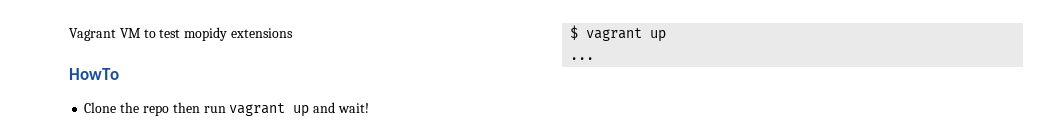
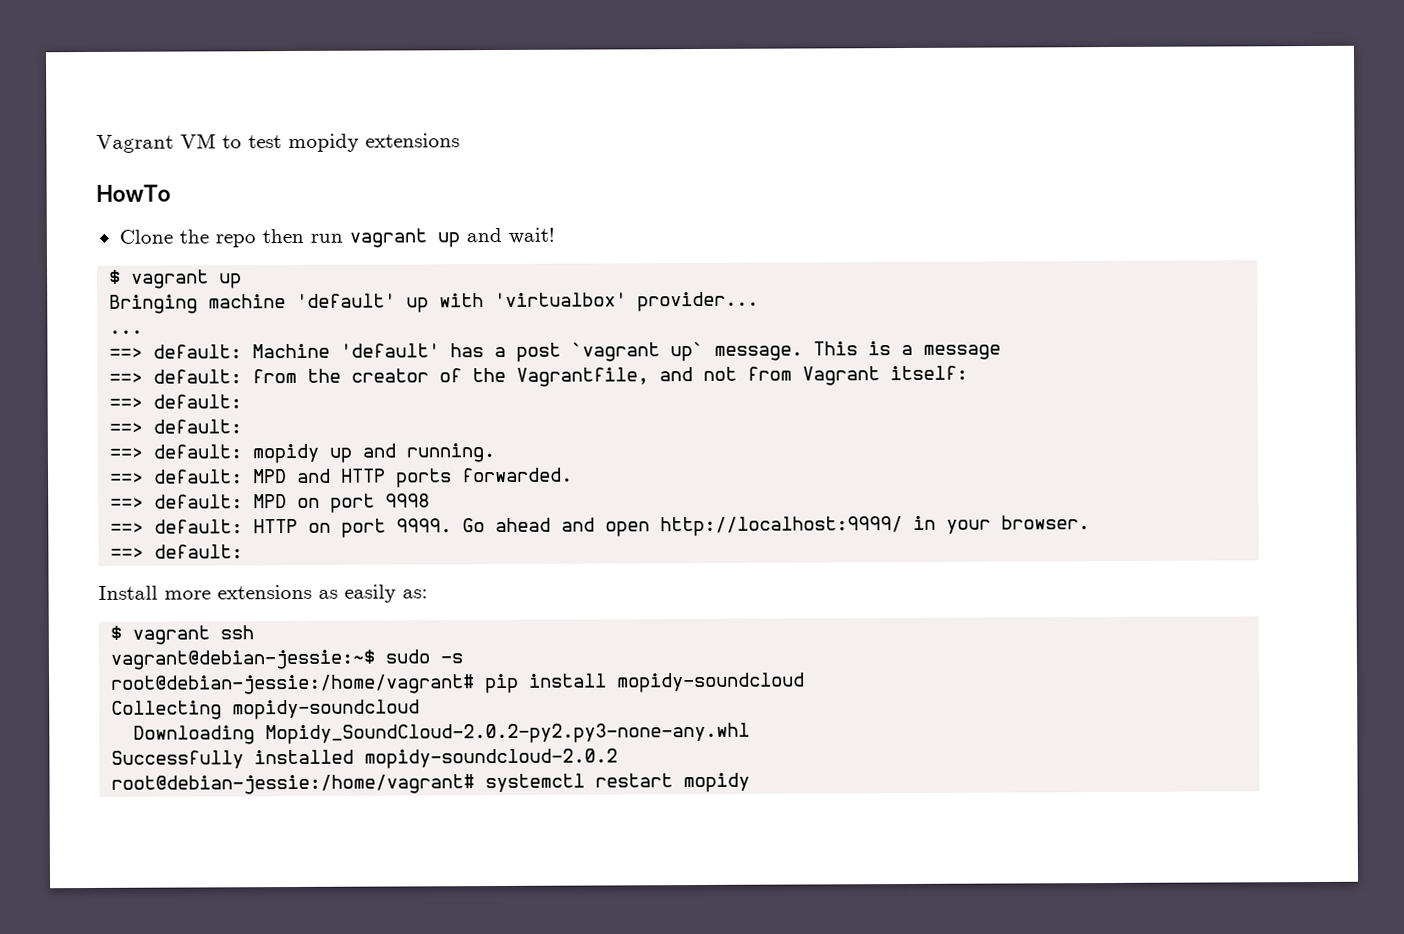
[570,57,595,60] ... -> [109,291,760,314] [109,329,144,334] [109,341,1002,362] [109,365,969,387] [109,394,243,409] [109,419,243,434] [109,443,496,464] [110,467,574,488] [110,493,431,513] [110,515,1091,538] [110,544,244,559] [98,584,428,603] [110,625,255,645] [110,649,464,670] [111,672,806,695] [111,699,421,720] [133,722,751,745] [111,748,619,769] [111,772,751,795] Bringing machine 'default' up with 'virtualbox' provider... // ... // ==> default: Machine 'default' has a post `vagrant up` message. This is a message // ==> default: from the creator of the Vagrantfile, and not from Vagrant itself: // ==> default: // ==> default: // ==> default: mopidy up and running. // ==> default: MPD and HTTP ports forwarded. // ==> default: MPD on port 9998 // ==> default: HTTP on port 9999. Go ahead and open http://localhost:9999/ in your browser. // ==> default: // Install more extensions as easily as: // $ vagrant ssh // vagrant@debian-jessie:~$ sudo -s // root@debian-jessie:/home/vagrant# pip install mopidy-soundcloud // Collecting mopidy-soundcloud // Downloading Mopidy_SoundCloud-2.0.2-py2.py3-none-any.whl // Successfully installed mopidy-soundcloud-2.0.2 // root@debian-jessie:/home/vagrant# systemctl restart mopidy

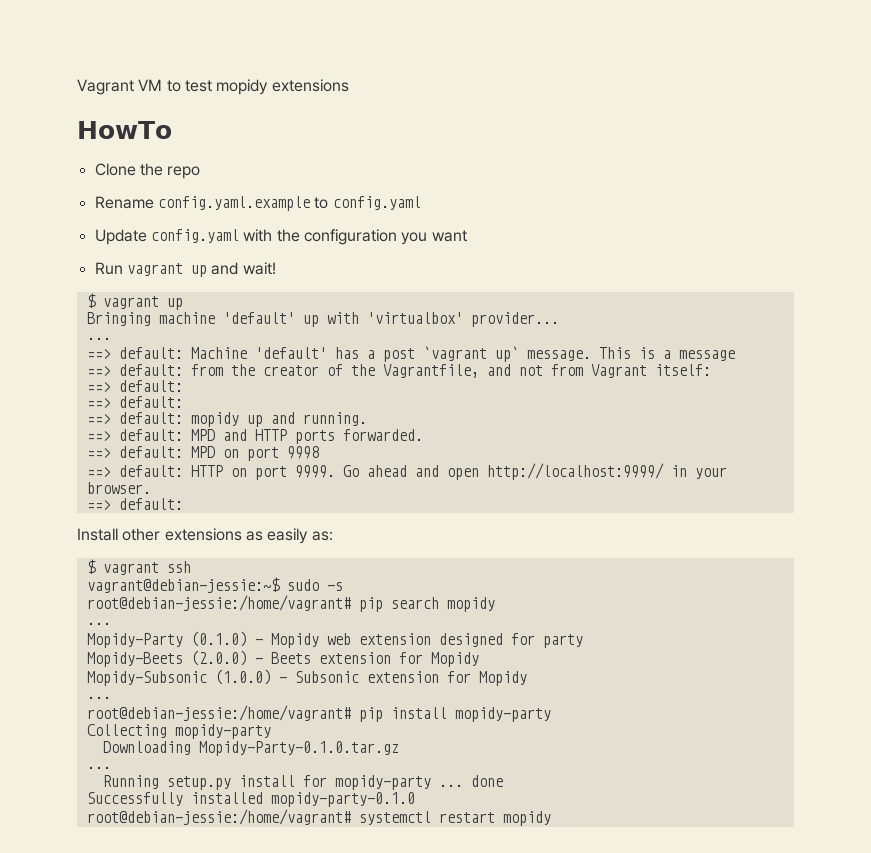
[261,228,343,244] then run -> [94,196,421,211] [94,229,467,245] [94,262,123,275] // Rename config.yaml.example to config.yaml // Update config.yaml with the configuration you want // Run
[164,590,211,600] more -> [122,528,161,541] other
(464, 658) none -> [86,595,495,612] [86,622,111,625] [86,631,583,648] [86,650,479,667] [86,669,527,686] [86,696,111,699] // root@debian-jessie:/home/vagrant# pip search mopidy // ... // Mopidy-Party (0.1.0) - Mopidy web extension designed for party // Mopidy-Beets (2.0.0) - Beets extension for Mopidy // Mopidy-Subsonic (1.0.0) - Subsonic extension for Mopidy // ...
[617,672,806,693] mopidy-soundcloud -> [454,707,551,722] mopidy-party
[232,699,421,720] mopidy-soundcloud -> [174,724,271,739] mopidy-party
[265,722,751,745] Mopidy_SoundCloud-2.0.2-py2.py3-none-any.whl -> [198,741,399,756] [86,766,111,769] [102,775,503,790] Mopidy-Party-0.1.0.tar.gz // ... // Running setup.py install for mopidy-party ... done
[364,748,619,769] mopidy-soundcloud-2.0.2 -> [270,792,415,807] mopidy-party-0.1.0

